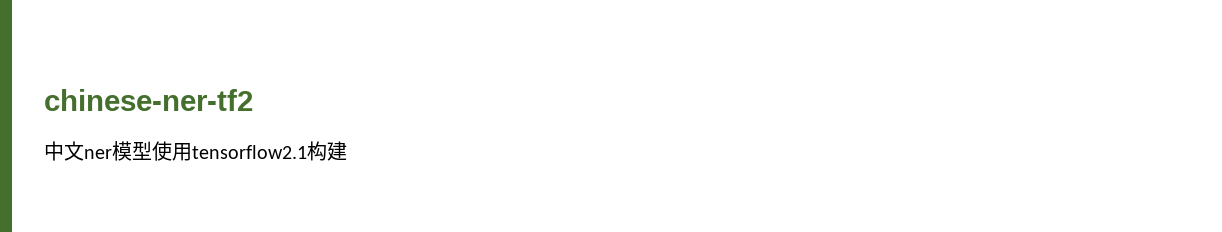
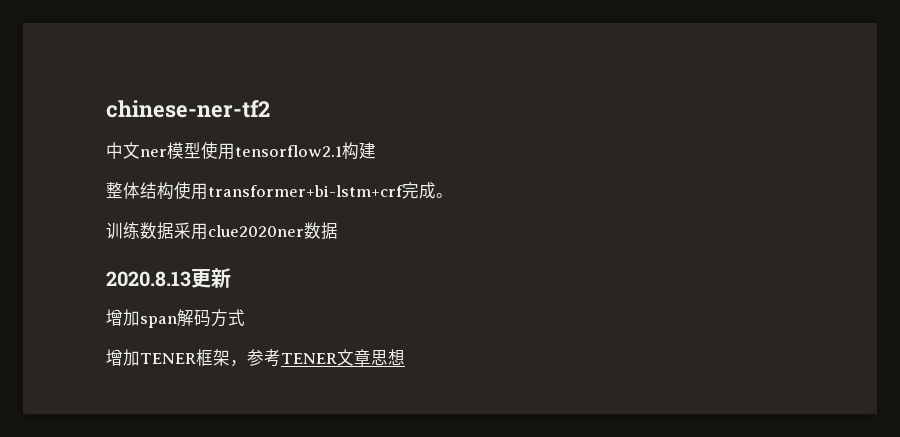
(347, 151) none -> [106,182,453,200] [106,222,338,240] [106,268,231,288] [106,309,245,328] [106,349,405,367] // 整体结构使用transformer+bi-lstm+crf完成。 // 训练数据采用clue2020ner数据 // 2020.8.13更新 // 增加span解码方式 // 增加TENER框架，参考TENER文章思想

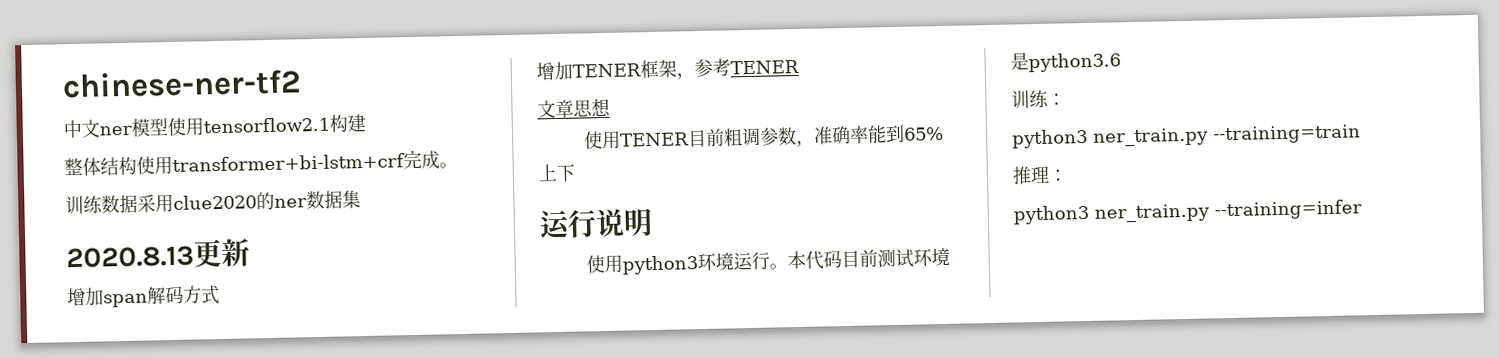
[208,222,338,240] clue2020ner数据 -> [173,190,361,211] clue2020的ner数据集
(337, 358) none -> (799, 67) //
(405, 357) none -> [583,124,945,150] [538,163,576,182] [539,208,653,239] [586,247,951,275] [1010,52,1121,73] [1011,89,1066,109] [1012,124,1361,149] [1012,165,1068,185] [1013,199,1362,225] // 使用TENER目前粗调参数，准确率能到65%上下 // 运行说明 // 使用python3环境运行。本代码目前测试环境是python3.6 // 训练： // python3 ner_train.py --training=train // 推理： // python3 ner_train.py --training=infer

